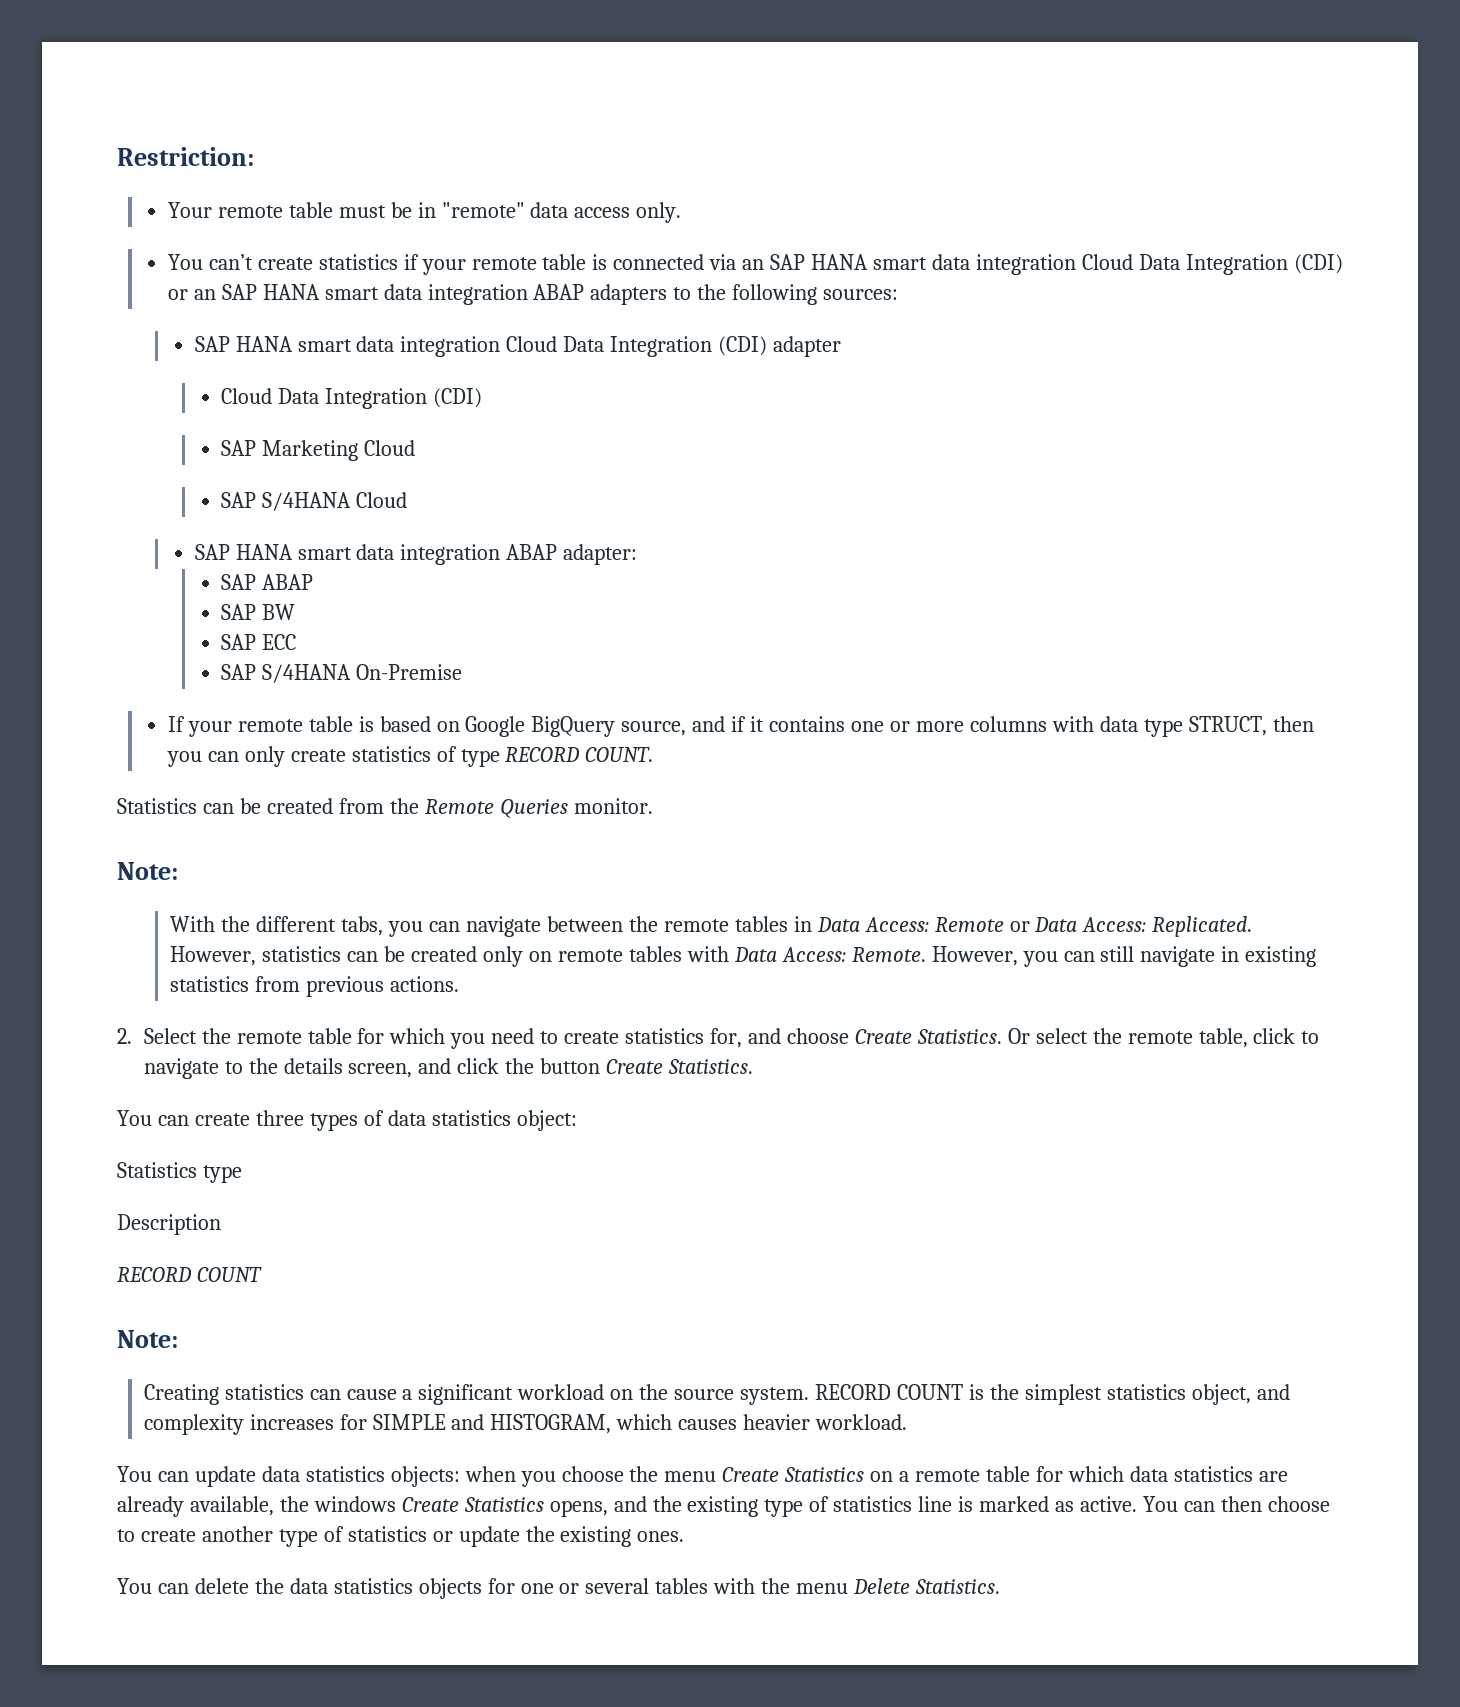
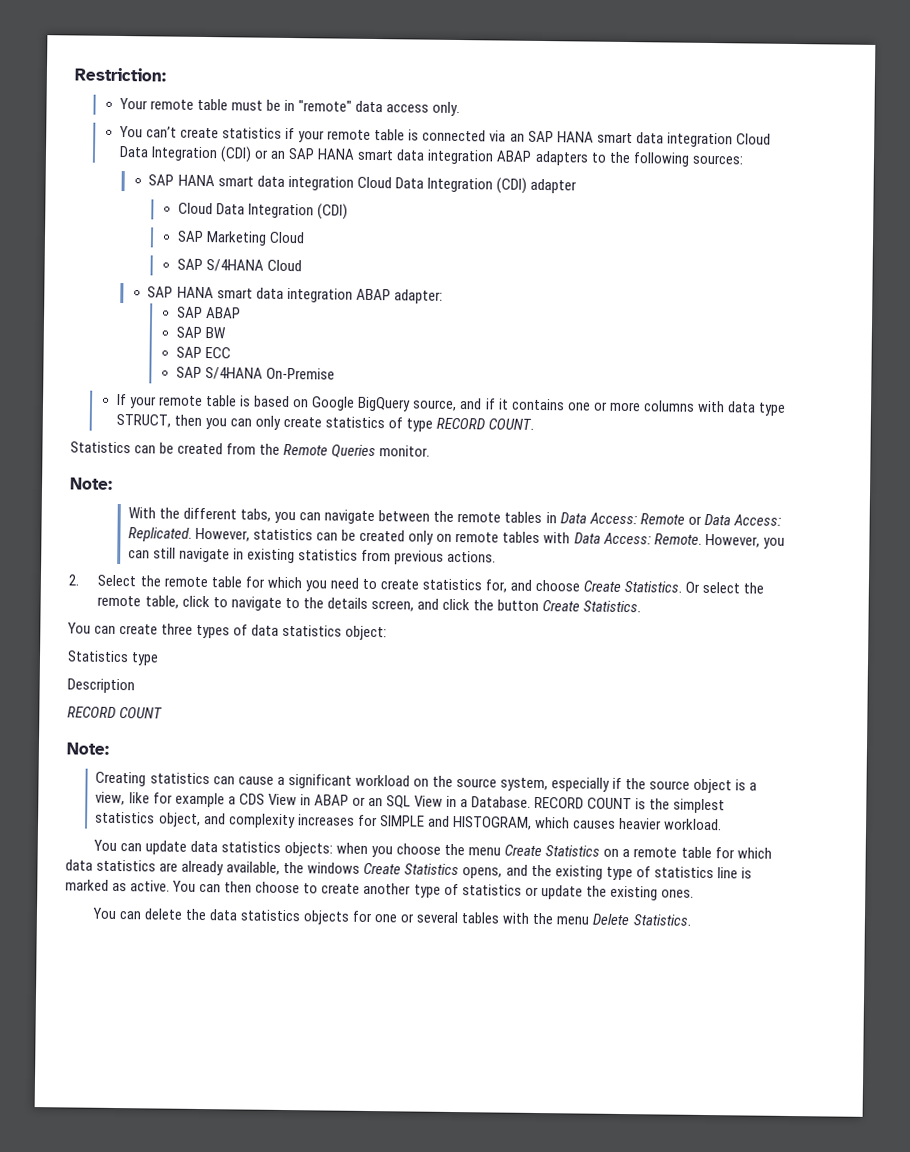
[740,1387,810,1405] system. -> [499,777,758,794] [95,791,532,809] system, especially if the source object is a view, like for example a CDS View in ABAP or an SQL View in a Database.

